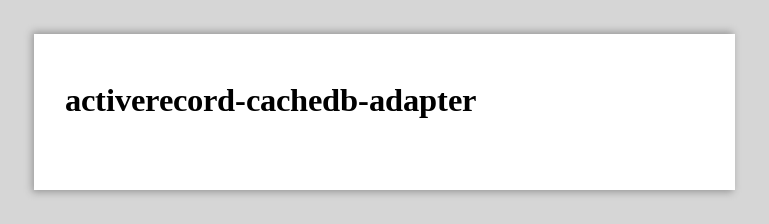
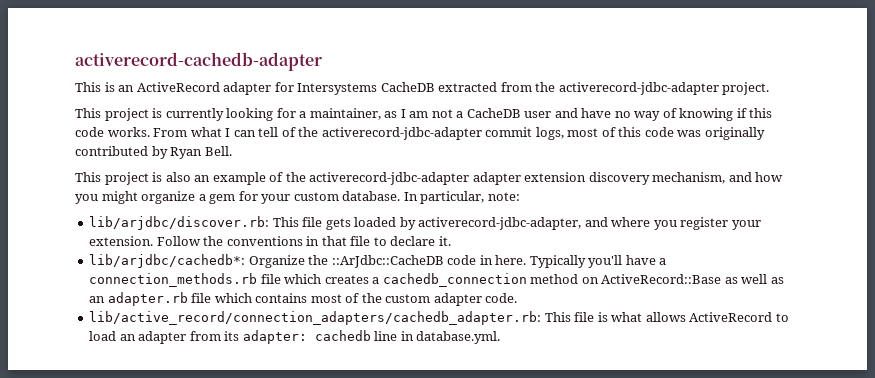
(476, 103) none -> [75,82,770,95] [75,108,773,121] [75,127,765,140] [75,146,232,159] [75,172,784,185] [75,191,520,204] [89,216,761,230] [89,236,451,246] [89,254,667,268] [89,273,784,287] [89,292,518,306] [89,311,789,325] [89,330,501,344] // This is an ActiveRecord adapter for Intersystems CacheDB extracted from the activerecord-jdbc-adapter project. // This project is currently looking for a maintainer, as I am not a CacheDB user and have no way of knowing if this code works. From what I can tell of the activerecord-jdbc-adapter commit logs, most of this code was originally contributed by Ryan Bell. // This project is also an example of the activerecord-jdbc-adapter adapter extension discovery mechanism, and how you might organize a gem for your custom database. In particular, note: // lib/arjdbc/discover.rb: This file gets loaded by activerecord-jdbc-adapter, and where you register your extension. Follow the conventions in that file to declare it. // lib/arjdbc/cachedb*: Organize the ::ArJdbc::CacheDB code in here. Typically you'll have a connection_methods.rb file which creates a cachedb_connection method on ActiveRecord::Base as well as an adapter.rb file which contains most of the custom adapter code. // lib/active_record/connection_adapters/cachedb_adapter.rb: This file is what allows ActiveRecord to load an adapter from its adapter: cachedb line in database.yml.

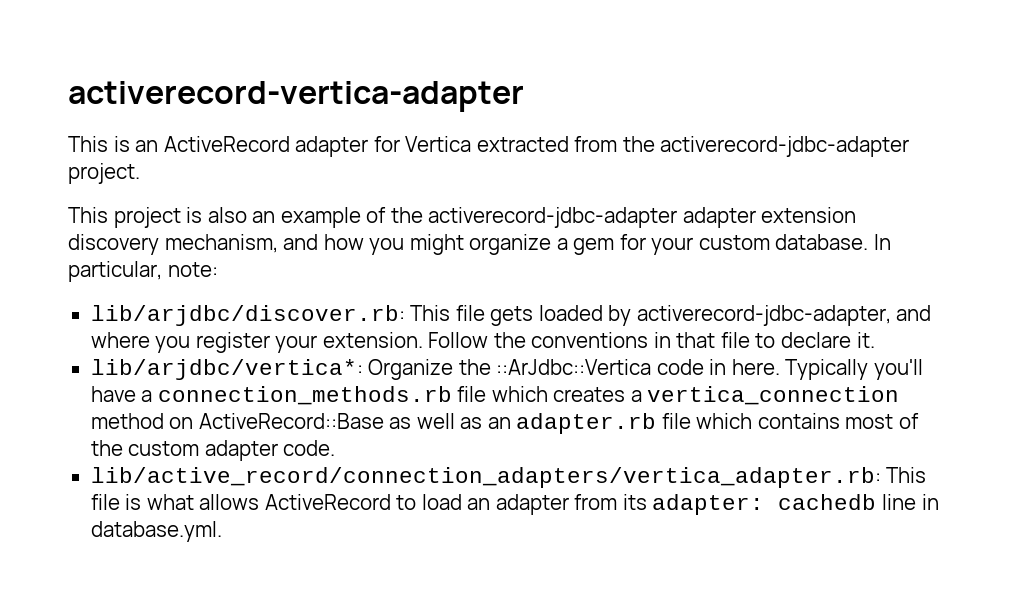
[75,52,322,71] activerecord-cachedb-adapter -> [68,81,524,112] activerecord-vertica-adapter
[297,82,435,95] Intersystems CacheDB -> [405,136,472,152] Vertica
[75,108,773,121] [75,127,765,140] [75,146,232,159] // This project is currently looking for a maintainer, as I am not a CacheDB user and have no way of knowing if this code works. From what I can tell of the activerecord-jdbc-adapter commit logs, most of this code was originally contributed by Ryan Bell. -> (140, 173) none
[89,254,246,268] lib/arjdbc/cachedb*: -> [90,359,363,380] lib/arjdbc/vertica*:
[331,255,444,268] ::ArJdbc::CacheDB -> [496,359,652,375] ::ArJdbc::Vertica
[382,273,527,287] cachedb_connection -> [647,386,900,405] vertica_connection
[89,311,542,325] lib/active_record/connection_adapters/cachedb_adapter.rb: -> [90,467,881,488] lib/active_record/connection_adapters/vertica_adapter.rb:

